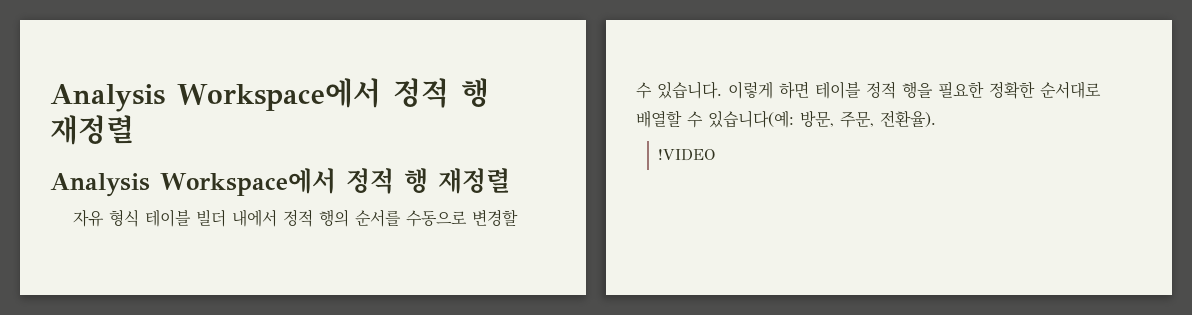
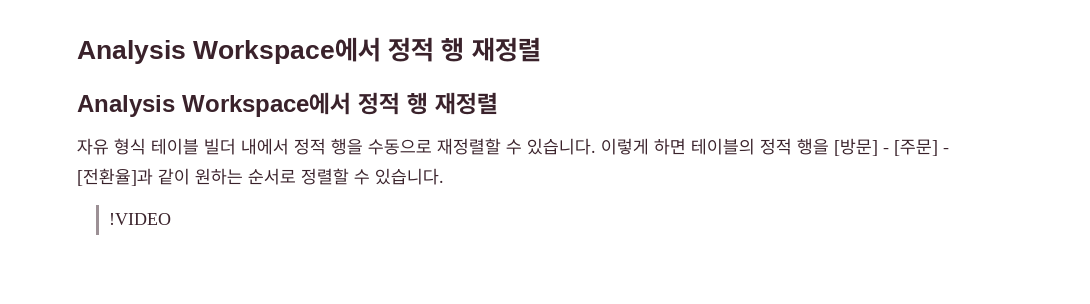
[318,209,518,227] 행의 순서를 수동으로 변경할 -> [331,138,501,155] 행을 수동으로 재정렬할
[815,81,1101,99] [636,110,936,128] 테이블 정적 행을 필요한 정확한 순서대로 배열할 수 있습니다(예: 방문, 주문, 전환율). -> [691,138,949,156] [77,168,444,186] 테이블의 정적 행을 [방문] - [주문] - [전환율]과 같이 원하는 순서로 정렬할 수 있습니다.

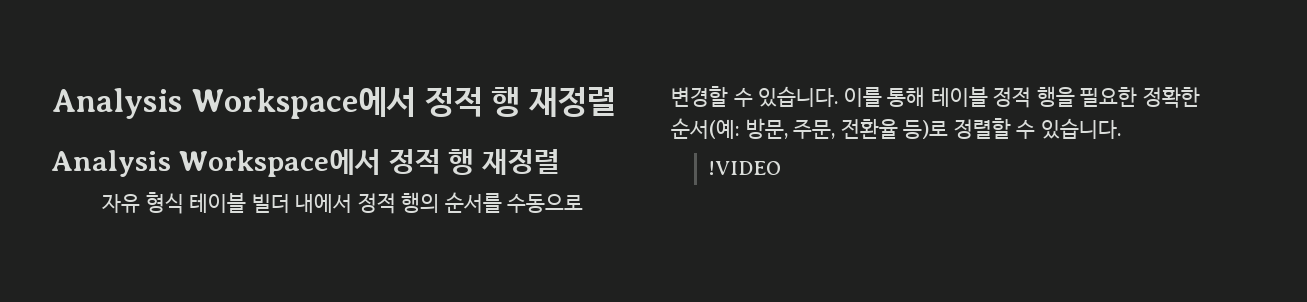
[331,138,949,156] [77,168,296,186] 행을 수동으로 재정렬할 수 있습니다. 이렇게 하면 테이블의 정적 행을 [방문] - [주문] - [전환율]과 같이 원하는 순서로 -> [401,192,584,213] [671,86,1200,108] [671,118,949,139] 행의 순서를 수동으로 변경할 수 있습니다. 이를 통해 테이블 정적 행을 필요한 정확한 순서(예: 방문, 주문, 전환율 등)로

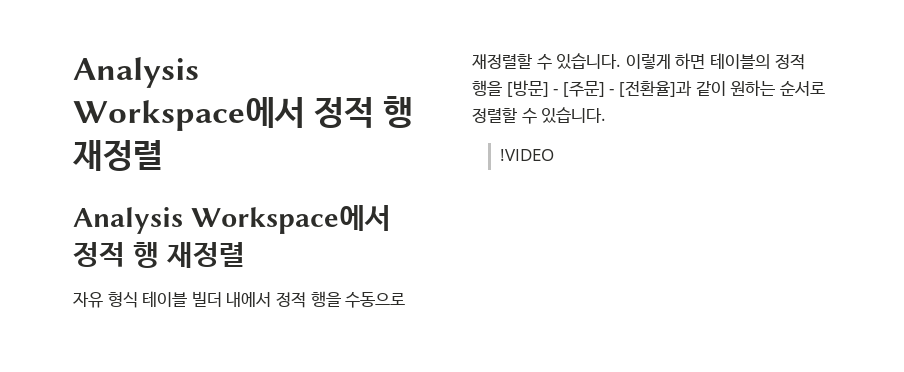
[401,192,584,213] [671,86,1200,108] [671,118,949,139] 행의 순서를 수동으로 변경할 수 있습니다. 이를 통해 테이블 정적 행을 필요한 정확한 순서(예: 방문, 주문, 전환율 등)로 -> [310,291,406,308] [472,53,805,70] [472,80,825,97] 행을 수동으로 재정렬할 수 있습니다. 이렇게 하면 테이블의 정적 행을 [방문] - [주문] - [전환율]과 같이 원하는 순서로

